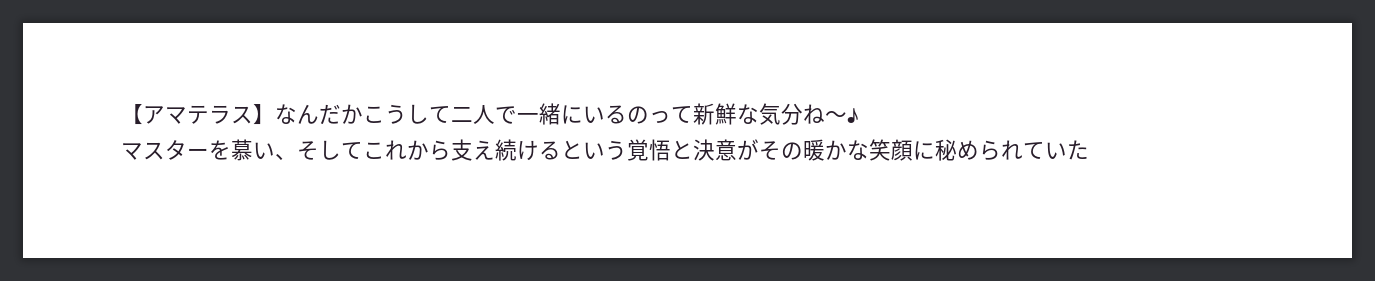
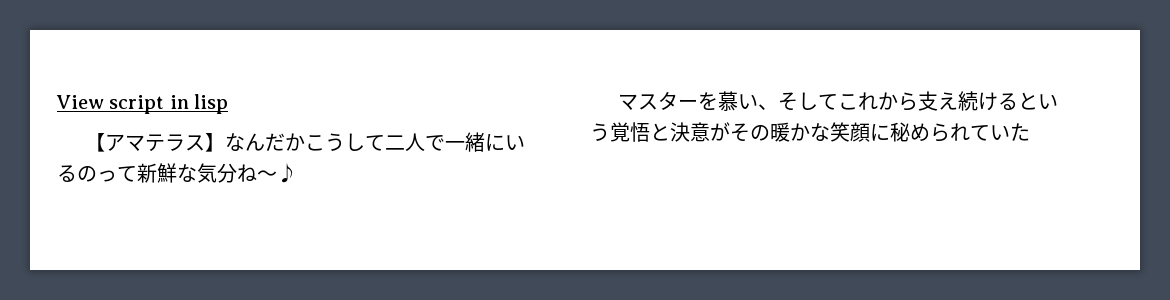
(121, 114) none -> [56,94,229,114] View script in lisp //

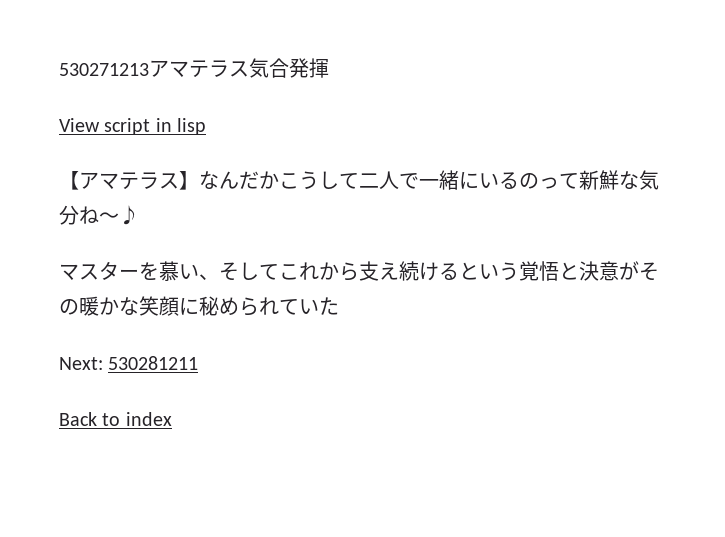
(56, 102) none -> [59,58,329,78] 530271213アマテラス気合発揮 //
(1030, 132) none -> [59,356,199,370] [59,412,172,426] // Next: 530281211 // Back to index

